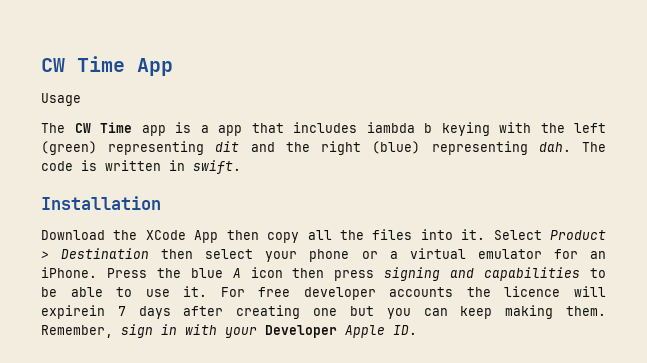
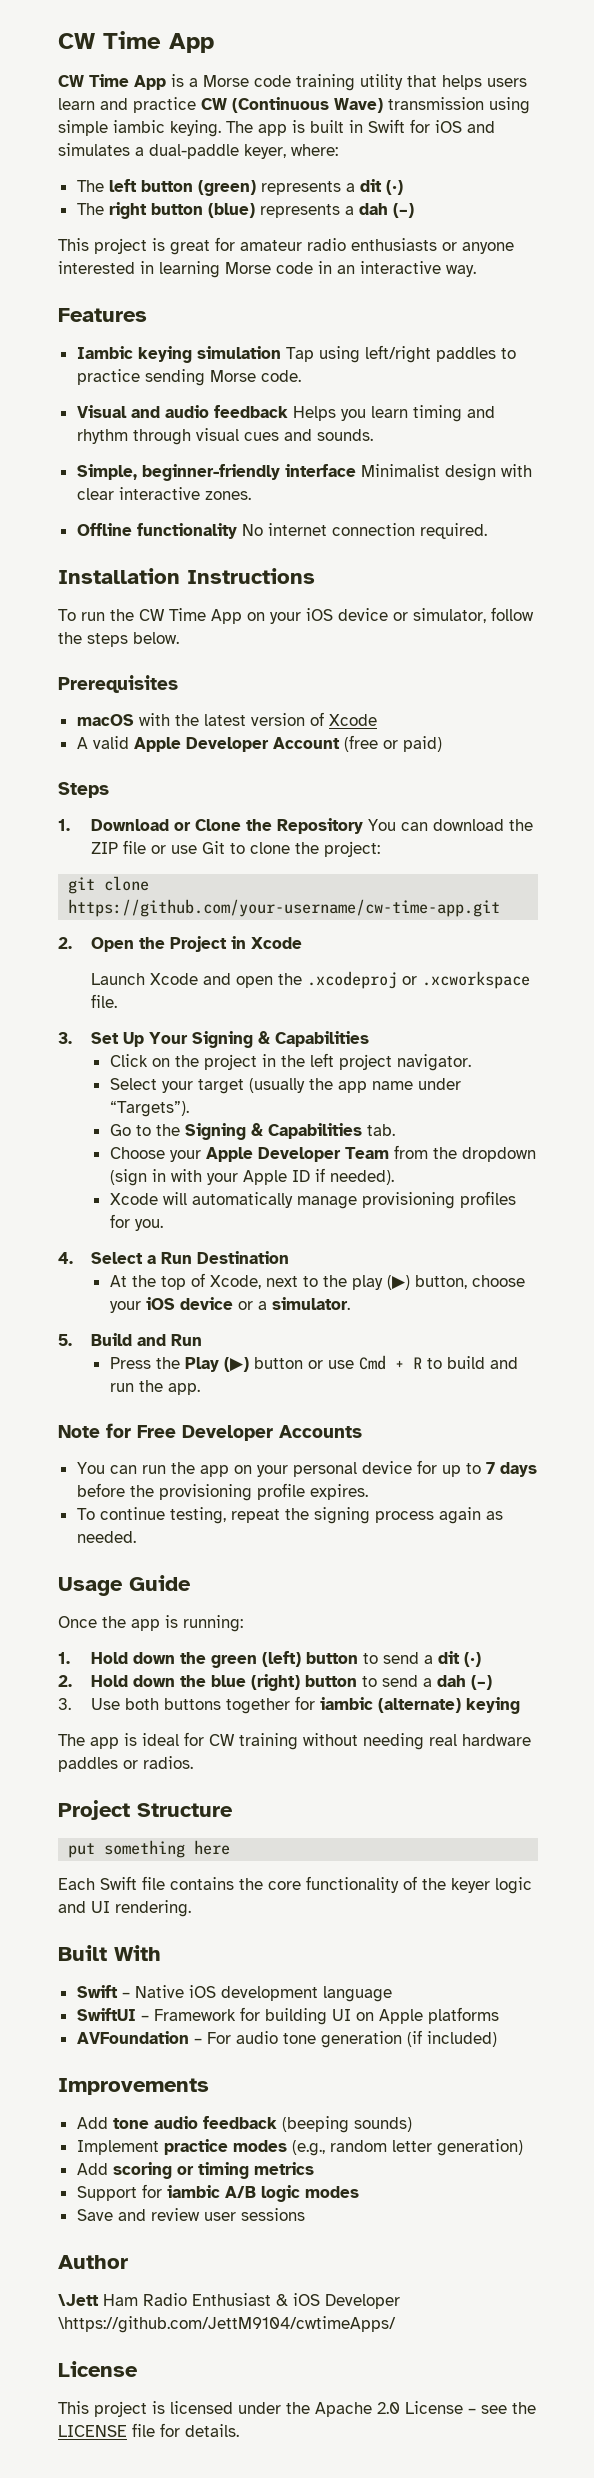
[41,93,81,106] [41,122,606,136] [41,141,606,155] [41,160,241,174] [41,196,161,210] [41,229,607,243] [41,248,606,262] [41,267,607,281] [41,286,606,300] [41,305,606,319] [41,324,417,338] Usage // The CW Time app is a app that includes iambda b keying with the left (green) representing dit and the right (blue) representing dah. The code is written in swift. // Installation // Download the XCode App then copy all the files into it. Select Product > Destination then select your phone or a virtual emulator for an iPhone. Press the blue A icon then press signing and capabilities to be able to use it. For free developer accounts the licence will expirein 7 days after creating one but you can keep making them. Remember, sign in with your Developer Apple ID. -> [58,74,527,91] [58,97,530,114] [58,119,495,137] [58,143,338,159] [76,179,403,196] [76,202,414,219] [58,237,514,255] [58,261,476,278] [58,308,147,322] [76,345,516,363] [76,369,301,386] [76,405,495,422] [76,428,373,445] [76,464,532,481] [76,487,251,500] [76,523,487,539] [58,568,315,584] [58,607,534,624] [58,632,179,647] [58,675,178,693] [76,712,377,726] [76,735,442,752] [58,782,109,798] [58,818,533,834] [90,840,380,857] [68,876,150,894] [68,899,501,917] [58,936,302,952] [90,971,530,989] [90,994,117,1008] [58,1031,369,1048] [109,1053,471,1071] [109,1078,461,1094] [109,1101,189,1117] [109,1123,395,1140] [109,1145,536,1162] [109,1168,394,1186] [109,1191,516,1209] [109,1214,163,1231] [58,1251,289,1264] [109,1273,525,1290] [109,1297,350,1313] [58,1333,202,1346] [109,1355,518,1372] [109,1380,200,1395] [58,1423,362,1441] [76,1460,537,1477] [76,1483,368,1501] [76,1507,503,1524] [76,1531,136,1543] [58,1575,191,1596] [58,1615,243,1632] [58,1651,481,1668] [58,1674,492,1691] [58,1696,520,1714] [58,1732,531,1750] [58,1756,193,1772] [58,1800,233,1820] [68,1840,231,1858] [58,1876,532,1894] [58,1900,191,1917] [58,1945,161,1961] [76,1985,392,2002] [76,2007,499,2025] [76,2030,497,2048] [58,2078,209,2095] [76,2116,412,2133] [76,2139,523,2156] [76,2162,314,2179] [76,2184,359,2202] [76,2208,305,2221] [58,2255,128,2269] [58,2293,400,2309] [58,2316,396,2333] [58,2361,138,2377] [58,2401,536,2417] [58,2423,239,2437] CW Time App is a Morse code training utility that helps users learn and practice CW (Continuous Wave) transmission using simple iambic keying. The app is built in Swift for iOS and simulates a dual-paddle keyer, where: // The left button (green) represents a dit (·) // The right button (blue) represents a dah (–) // This project is great for amateur radio enthusiasts or anyone interested in learning Morse code in an interactive way. // Features // Iambic keying simulation Tap using left/right paddles to practice sending Morse code. // Visual and audio feedback Helps you learn timing and rhythm through visual cues and sounds. // Simple, beginner-friendly interface Minimalist design with clear interactive zones. // Offline functionality No internet connection required. // Installation Instructions // To run the CW Time App on your iOS device or simulator, follow the steps below. // Prerequisites // macOS with the latest version of Xcode // A valid Apple Developer Account (free or paid) // Steps // 1. Download or Clone the Repository You can download the ZIP file or use Git to clone the project: // git clone https://github.com/your-username/cw-time-app.git // 2. Open the Project in Xcode // Launch Xcode and open the .xcodeproj or .xcworkspace file. // 3. Set Up Your Signing & Capabilities // Click on the project in the left project navigator. // Select your target (usually the app name under “Targets”). // Go to the Signing & Capabilities tab. // Choose your Apple Developer Team from the dropdown (sign in with your Apple ID if needed). // Xcode will automatically manage provisioning profiles for you. // 4. Select a Run Destination // At the top of Xcode, next to the play (▶) button, choose your iOS device or a simulator. // 5. Build and Run // Press the Play (▶) button or use Cmd + R to build and run the app. // Note for Free Developer Accounts // You can run the app on your personal device for up to 7 days before the provisioning profile expires. // To continue testing, repeat the signing process again as needed. // Usage Guide // Once the app is running: // 1. Hold down the green (left) button to send a dit (·) // 2. Hold down the blue (right) button to send a dah (–) // 3. Use both buttons together for iambic (alternate) keying // The app is ideal for CW training without needing real hardware paddles or radios. // Project Structure // put something here // Each Swift file contains the core functionality of the keyer logic and UI rendering. // Built With // Swift – Native iOS development language // SwiftUI – Framework for building UI on Apple platforms // AVFoundation – For audio tone generation (if included) // Improvements // Add tone audio feedback (beeping sounds) // Implement practice modes (e.g., random letter generation) // Add scoring or timing metrics // Support for iambic A/B logic modes // Save and review user sessions // Author // \Jett Ham Radio Enthusiast & iOS Developer \https://github.com/JettM9104/cwtimeApps/ // License // This project is licensed under the Apache 2.0 License – see the LICENSE file for details.

